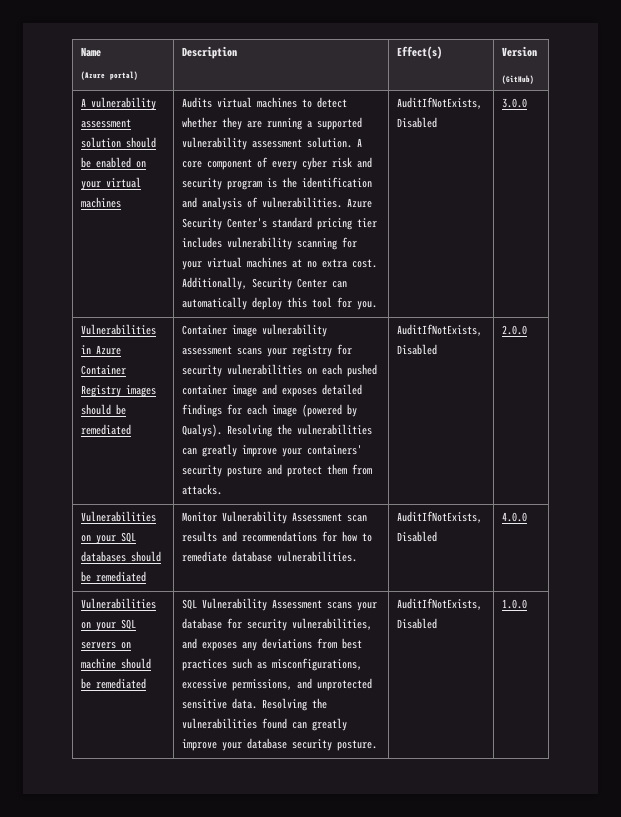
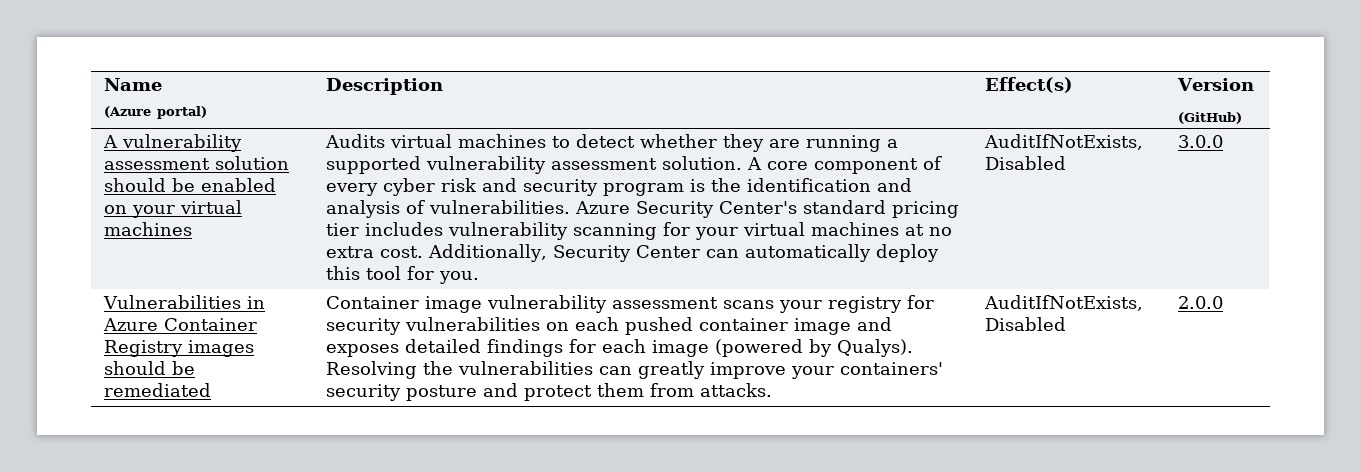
[81,511,157,522] [81,532,137,544] [81,551,162,562] [81,571,147,582] [182,511,368,524] [182,531,373,542] [182,551,358,562] [397,511,483,523] [397,531,438,542] [502,512,528,522] [81,598,157,609] [81,619,137,631] [81,642,132,649] [81,658,152,669] [81,678,147,689] [182,598,378,611] [182,618,373,631] [182,638,363,651] [182,658,363,671] [182,678,373,691] [182,698,328,711] [182,718,348,731] [182,738,378,751] [397,598,483,610] [397,618,438,629] [502,599,528,609] // Vulnerabilities on your SQL databases should be remediated | Monitor Vulnerability Assessment scan results and recommendations for how to remediate database vulnerabilities. | AuditIfNotExists, Disabled | 4.0.0 // Vulnerabilities on your SQL servers on machine should be remediated | SQL Vulnerability Assessment scans your database for security vulnerabilities, and exposes any deviations from best practices such as misconfigurations, excessive permissions, and unprotected sensitive data. Resolving the vulnerabilities found can greatly improve your database security posture. | AuditIfNotExists, Disabled | 1.0.0 -> (1224, 302) none

